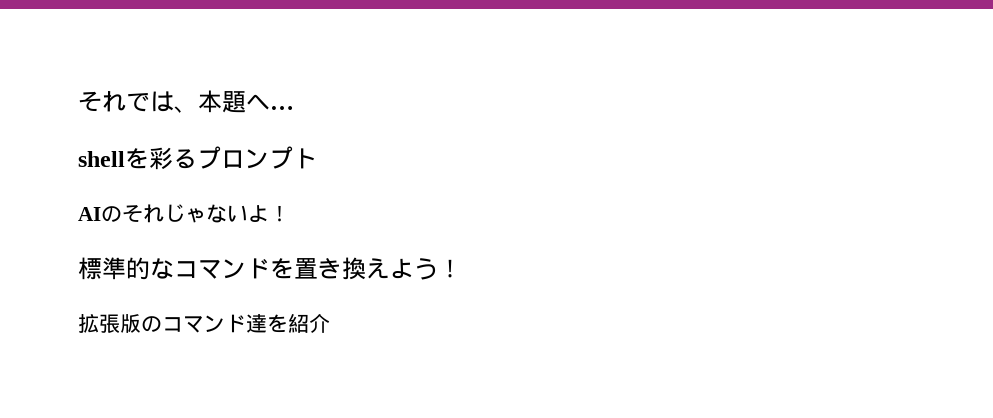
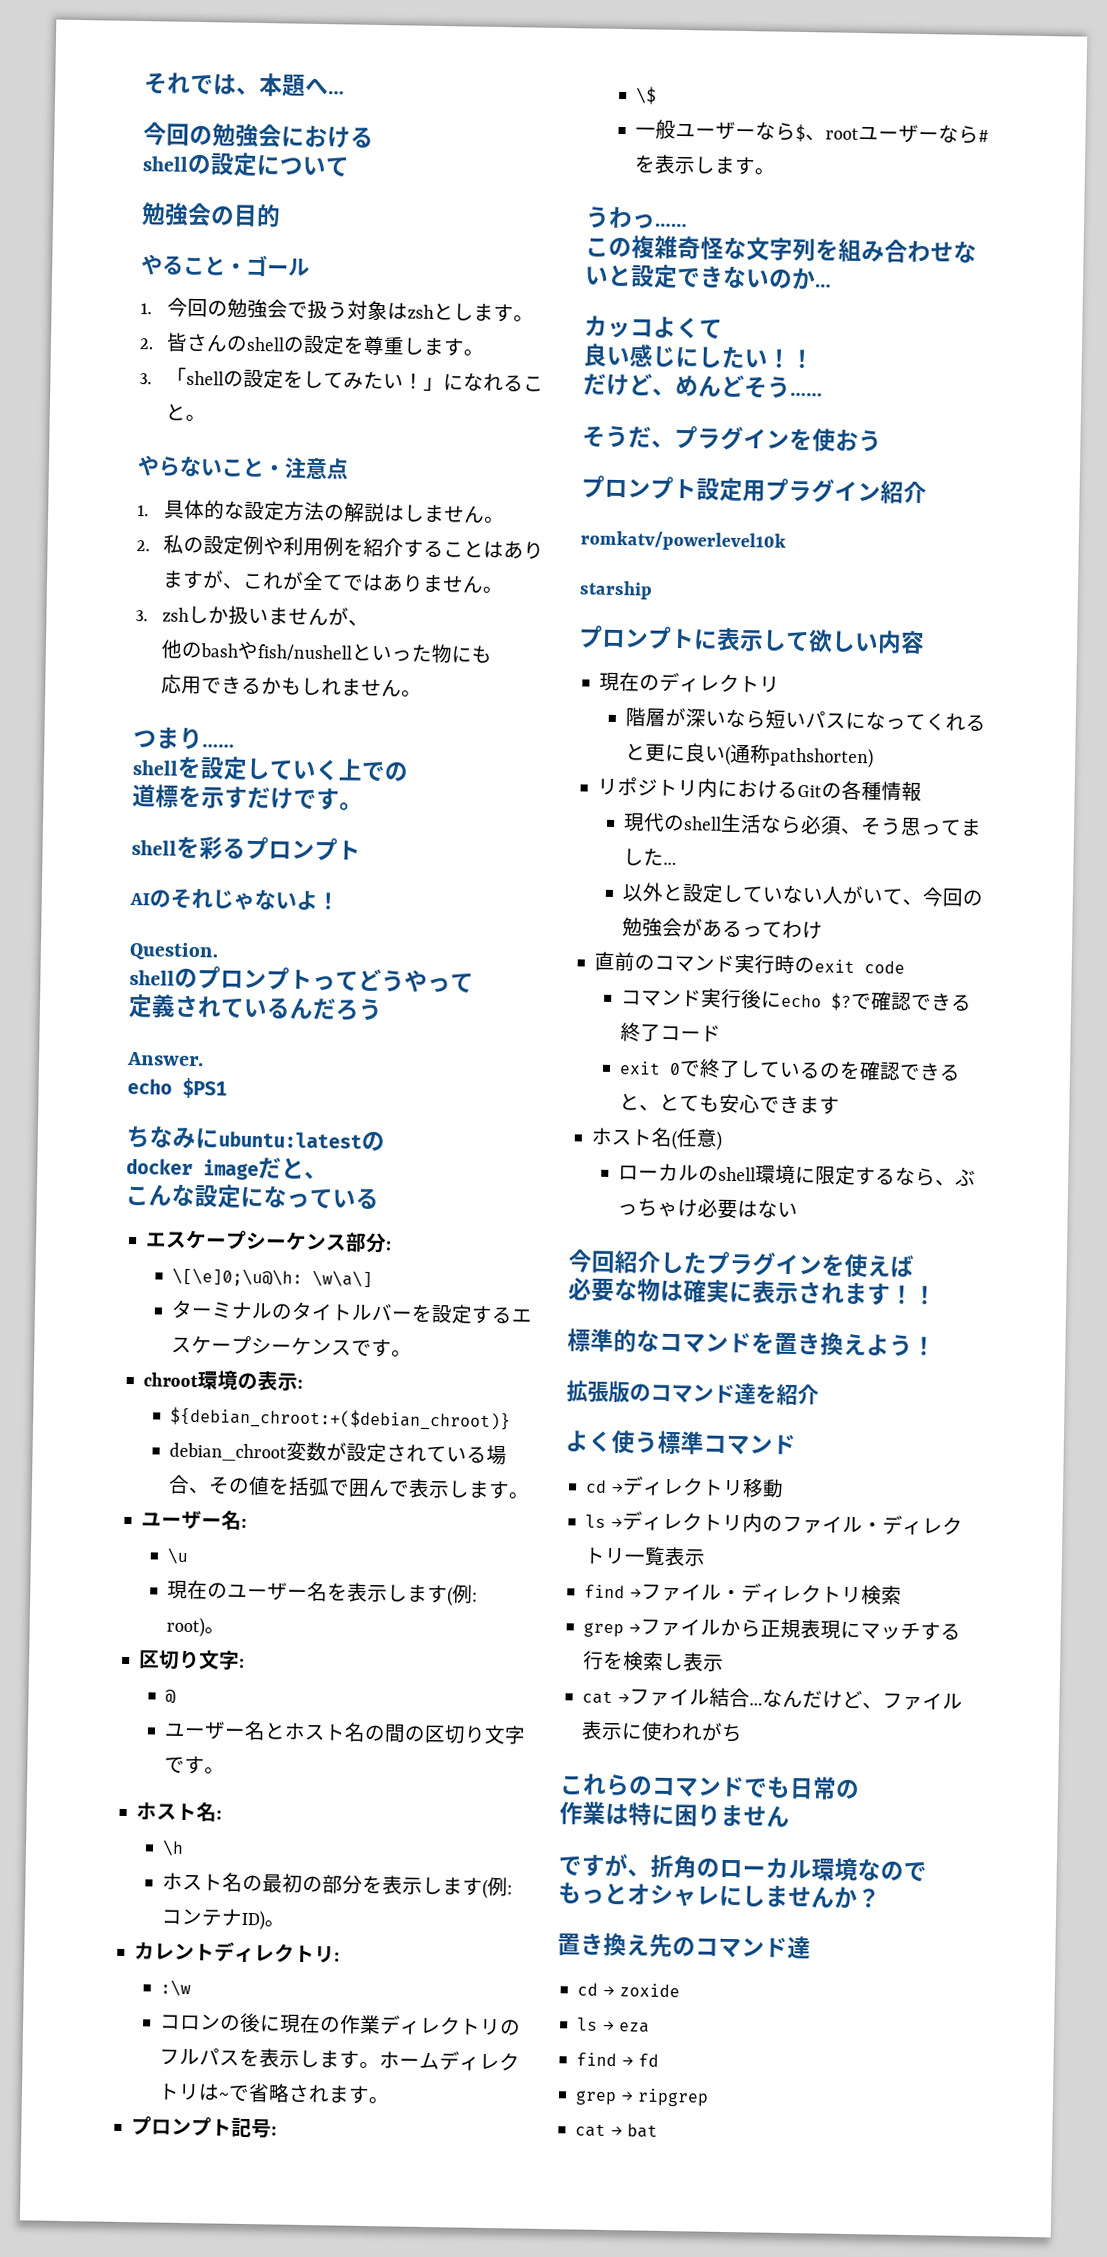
(294, 108) none -> [143,122,374,149] [142,152,350,177] [141,202,281,228] [141,254,310,277] [140,297,535,323] [139,332,485,357] [139,367,545,392] [165,403,207,422] [137,455,349,480] [137,499,506,524] [136,534,545,560] [162,570,504,594] [135,605,370,627] [161,639,493,664] [161,674,423,698] [133,727,235,751] [132,756,409,782] [132,783,363,811] // 今回の勉強会における // shellの設定について // 勉強会の目的 // やること・ゴール // 1.今回の勉強会で扱う対象はzshとします。 // 2.皆さんのshellの設定を尊重します。 // 3.「shellの設定をしてみたい！」になれること。 // やらないこと・注意点 // 1.具体的な設定方法の解説はしません。 // 2.私の設定例や利用例を紹介することはありますが、これが全てではありません。 // 3. zshしか扱いませんが、 // 他のbashやfish/nushellといった物にも // 応用できるかもしれません。 // つまり…… // shellを設定していく上での // 道標を示すだけです。
(290, 213) none -> [129,941,219,962] [129,966,474,993] [128,993,383,1022] [126,1051,204,1067] [127,1077,227,1099] [126,1125,385,1152] [126,1157,328,1181] [125,1183,379,1210] [145,1229,393,1254] [172,1267,374,1289] [171,1299,534,1325] [171,1335,413,1358] [143,1370,304,1391] [170,1406,512,1432] [169,1441,508,1466] [168,1474,530,1500] [141,1509,248,1530] [167,1547,189,1565] [167,1579,479,1607] [166,1616,226,1638] [138,1649,246,1670] [165,1689,177,1704] [164,1720,527,1745] [164,1755,226,1775] [136,1802,223,1822] [162,1839,185,1856] [162,1872,514,1900] [161,1908,286,1931] [134,1941,341,1963] [160,1979,192,1997] [160,2012,522,2036] [159,2048,521,2071] [158,2083,390,2105] [131,2116,278,2139] [635,86,658,105] [635,119,990,144] [634,154,776,176] [585,206,688,229] [585,235,977,263] [584,264,832,290] [584,315,723,339] [583,343,814,370] [583,373,823,399] [582,425,882,453] [581,475,927,504] [580,530,786,552] [579,580,653,600] [578,625,925,655] [599,672,781,693] [625,707,987,732] [625,743,875,769] [597,777,923,803] [623,812,983,837] [623,848,678,866] [622,882,985,907] [622,917,824,940] [594,951,906,974] [621,988,973,1011] [620,1022,722,1042] [619,1058,962,1081] [619,1093,841,1115] [591,1127,723,1151] [618,1163,977,1187] [617,1198,799,1220] [568,1249,914,1278] [568,1277,937,1306] // Question. // shellのプロンプトってどうやって // 定義されているんだろう // Answer. // echo $PS1 // ちなみにubuntu:latestの // docker imageだと、 // こんな設定になっている // エスケープシーケンス部分: // \[\e]0;\u@\h: \w\a\] // ターミナルのタイトルバーを設定するエスケープシーケンスです。 // chroot環境の表示: // ${debian_chroot:+($debian_chroot)} // debian_chroot変数が設定されている場合、その値を括弧で囲んで表示します。 // ユーザー名: // \u // 現在のユーザー名を表示します(例: root)。 // 区切り文字: // @ // ユーザー名とホスト名の間の区切り文字です。 // ホスト名: // \h // ホスト名の最初の部分を表示します(例:コンテナID)。 // カレントディレクトリ: // :\w // コロンの後に現在の作業ディレクトリのフルパスを表示します。ホームディレクトリは~で省略されます。 // プロンプト記号: // \$ // 一般ユーザーなら$、rootユーザーなら#を表示します。 // うわっ…… // この複雑奇怪な文字列を組み合わせないと設定できないのか… // カッコよくて // 良い感じにしたい！！ // だけど、めんどそう…… // そうだ、プラグインを使おう // プロンプト設定用プラグイン紹介 // romkatv/powerlevel10k // starship // プロンプトに表示して欲しい内容 // 現在のディレクトリ // 階層が深いなら短いパスになってくれると更に良い(通称pathshorten) // リポジトリ内におけるGitの各種情報 // 現代のshell生活なら必須、そう思ってました… // 以外と設定していない人がいて、今回の勉強会があるってわけ // 直前のコマンド実行時のexit code // コマンド実行後にecho $?で確認できる終了コード // exit 0で終了しているのを確認できると、とても安心できます // ホスト名(任意) // ローカルのshell環境に限定するなら、ぶっちゃけ必要はない // 今回紹介したプラグインを使えば // 必要な物は確実に表示されます！！
(330, 323) none -> [565,1430,796,1456] [585,1476,784,1498] [585,1511,963,1536] [584,1546,707,1567] [584,1583,902,1605] [583,1618,961,1641] [583,1650,725,1672] [582,1687,963,1711] [581,1720,744,1743] [559,1773,860,1800] [559,1801,790,1829] [558,1852,927,1882] [558,1882,881,1909] [557,1932,811,1960] [577,1982,680,1998] [577,2017,650,2033] [576,2052,659,2067] [575,2088,709,2107] [575,2123,658,2138] // よく使う標準コマンド // cd →ディレクトリ移動 // ls →ディレクトリ内のファイル・ディレクトリ一覧表示 // find →ファイル・ディレクトリ検索 // grep →ファイルから正規表現にマッチする行を検索し表示 // cat →ファイル結合…なんだけど、ファイル表示に使われがち // これらのコマンドでも日常の // 作業は特に困りません // ですが、折角のローカル環境なので // もっとオシャレにしませんか？ // 置き換え先のコマンド達 // cd → zoxide // ls → eza // find → fd // grep → ripgrep // cat → bat

